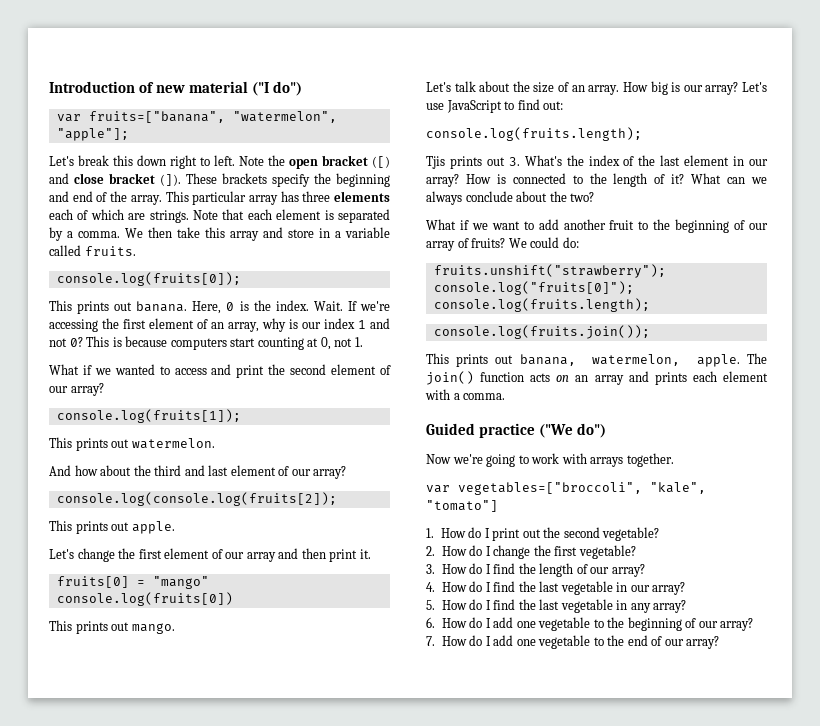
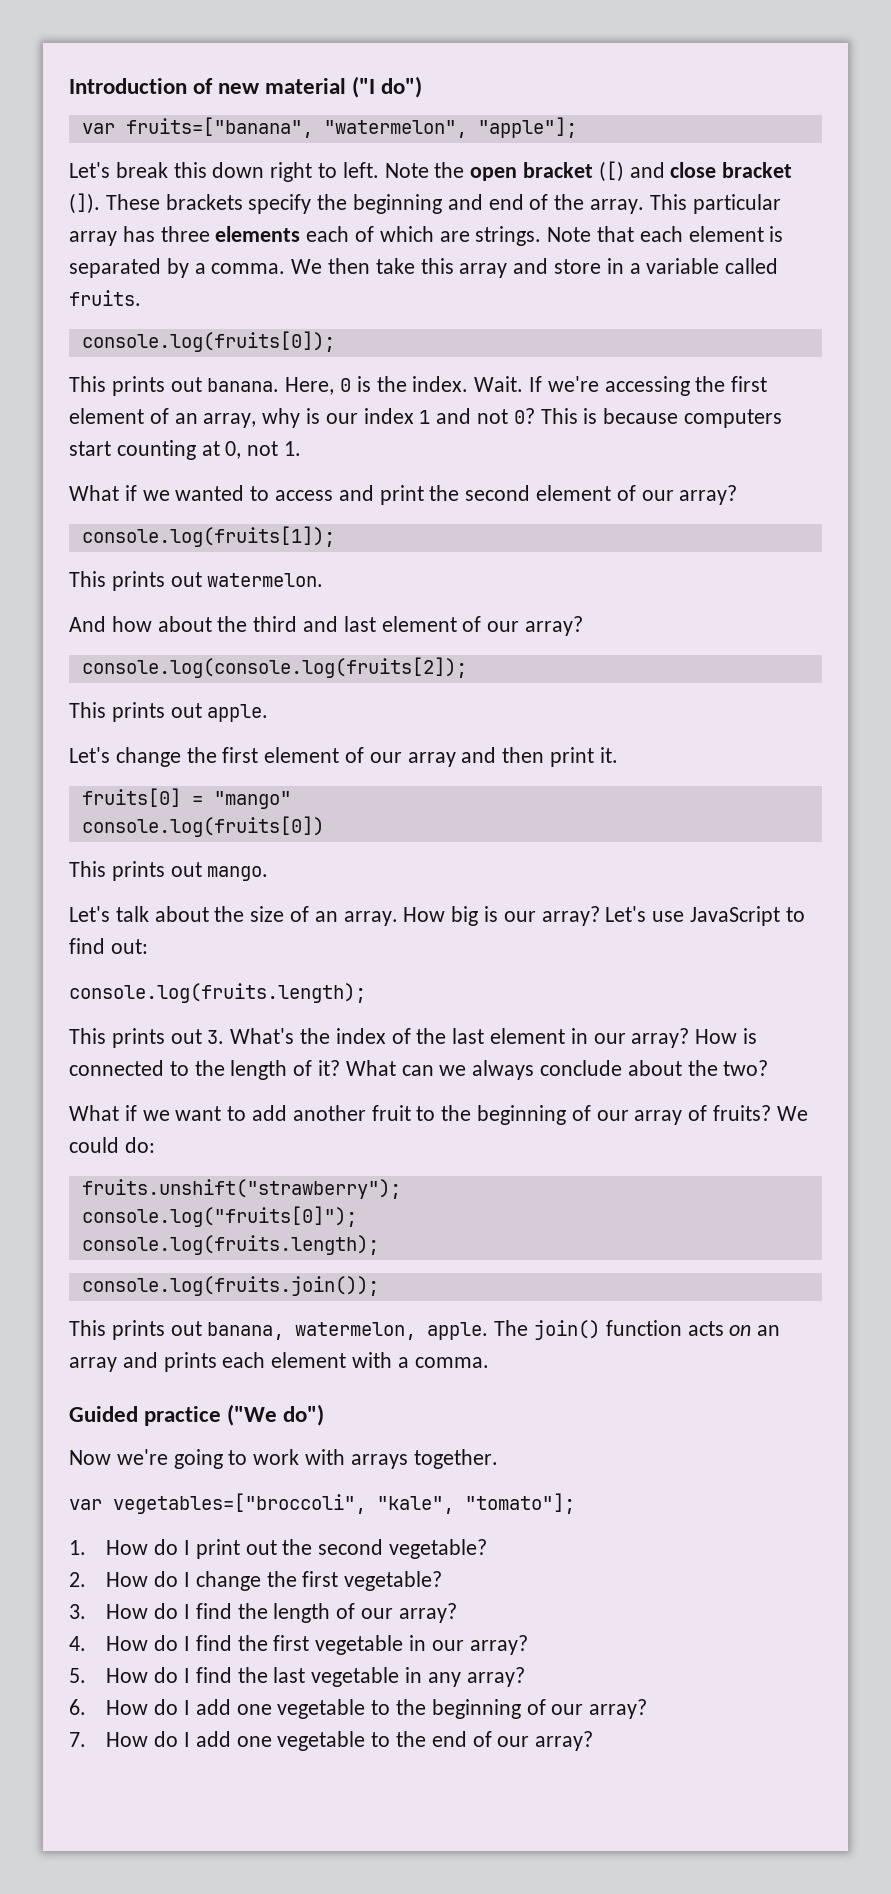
[426,156,445,169] Tjis -> [69,1028,106,1044] This
[426,500,498,512] "tomato"] -> [465,1493,575,1514] "tomato"];
[539,581,560,592] last -> [273,1635,310,1651] first

